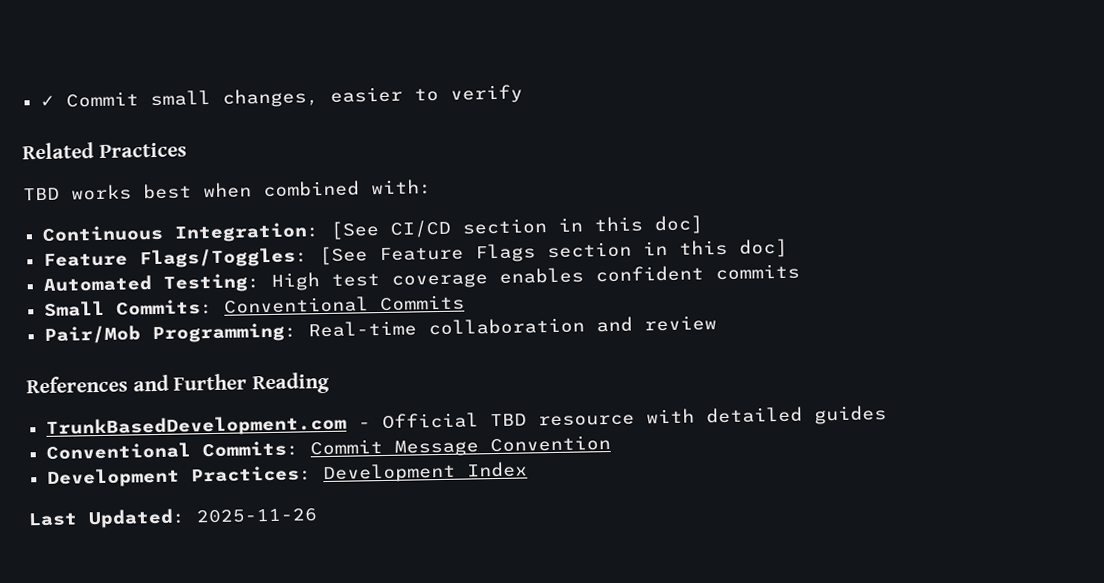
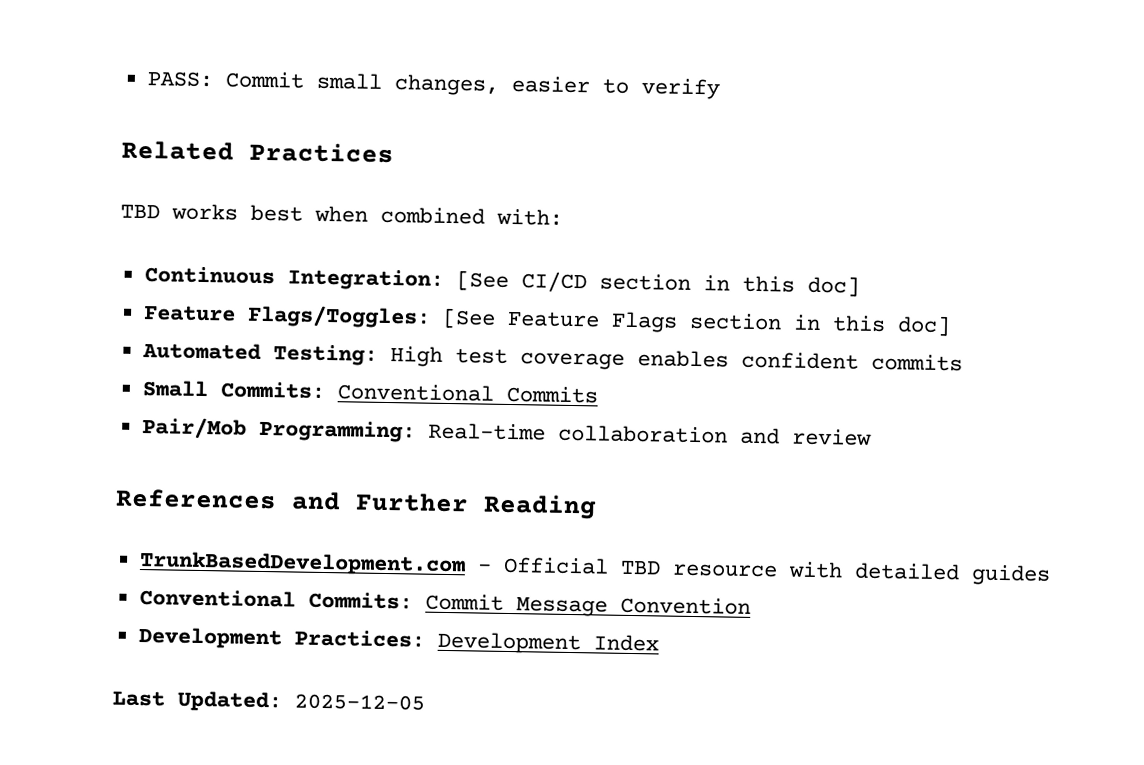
[39,95,55,108] ✓ -> [146,71,213,88] PASS:
[196,508,318,524] 2025-11-26 -> [294,693,425,711] 2025-12-05

